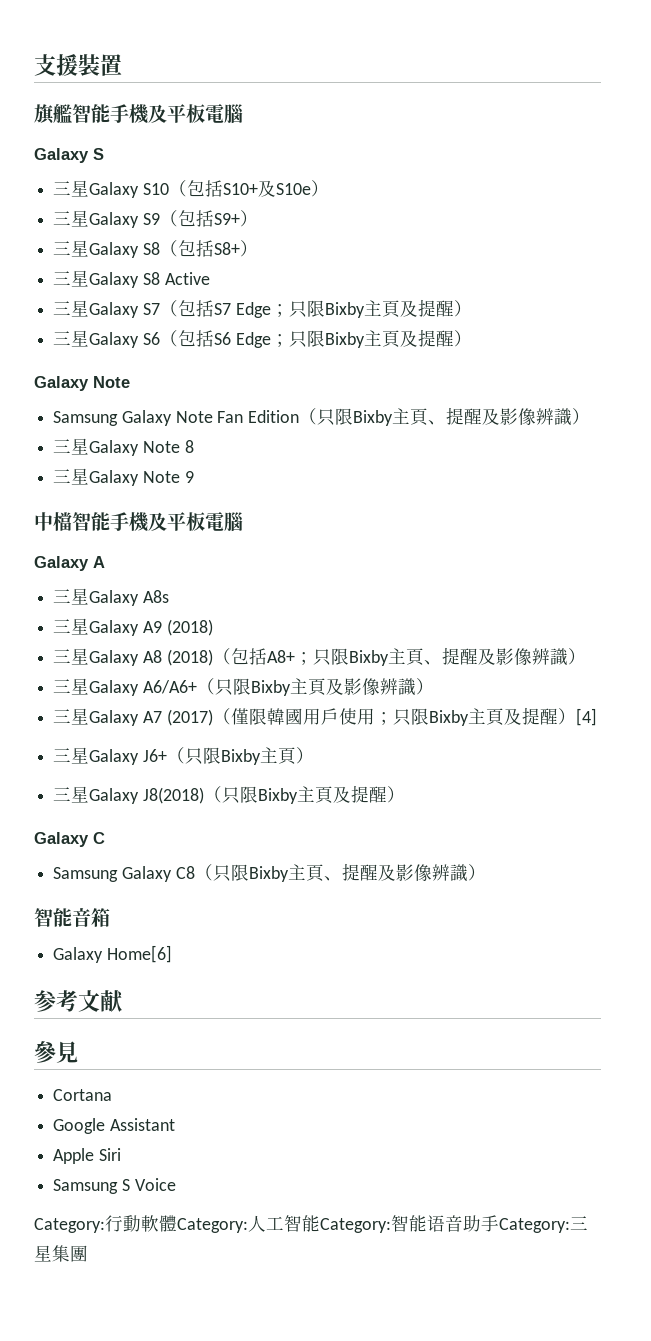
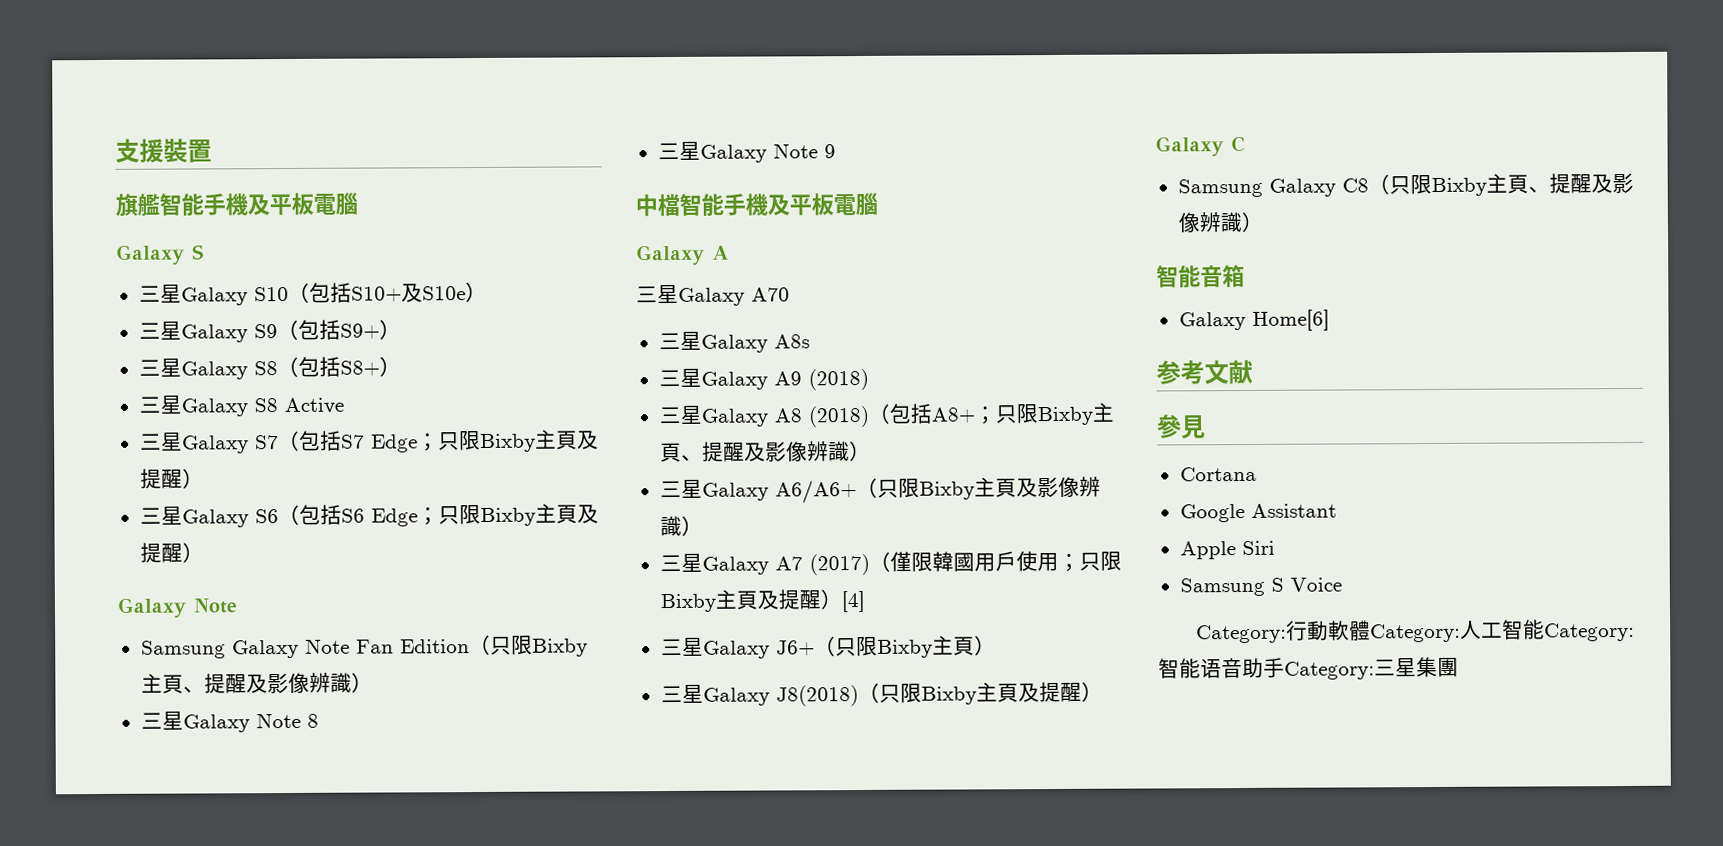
(105, 562) none -> [636,284,790,306] // 三星Galaxy A70

